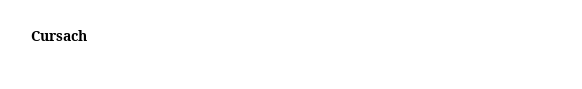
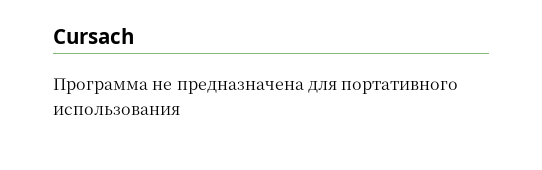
(87, 35) none -> [53,78,459,94] [53,106,180,115] // Программа не предназначена для портативного использования

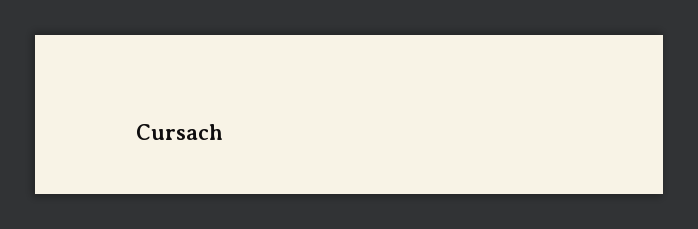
[53,78,459,94] [53,106,180,115] // Программа не предназначена для портативного использования -> (223, 132) none

